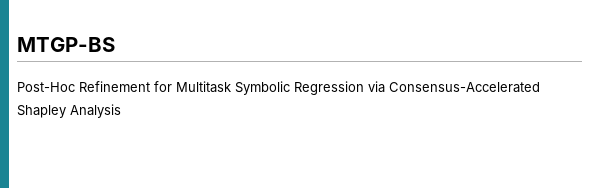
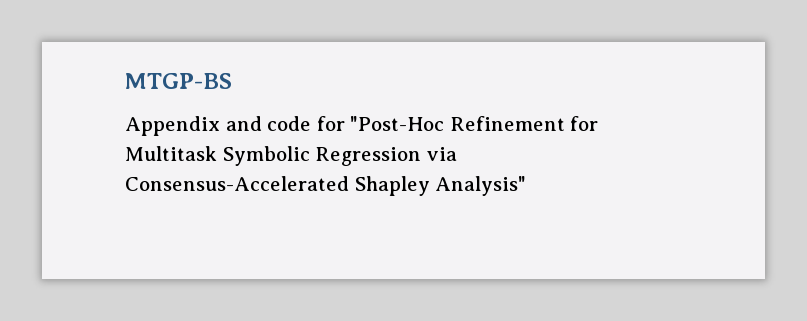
[17,82,75,92] Post-Hoc -> [125,116,445,136] Appendix and code for "Post-Hoc
[70,104,121,118] Analysis -> [435,176,527,196] Analysis"

